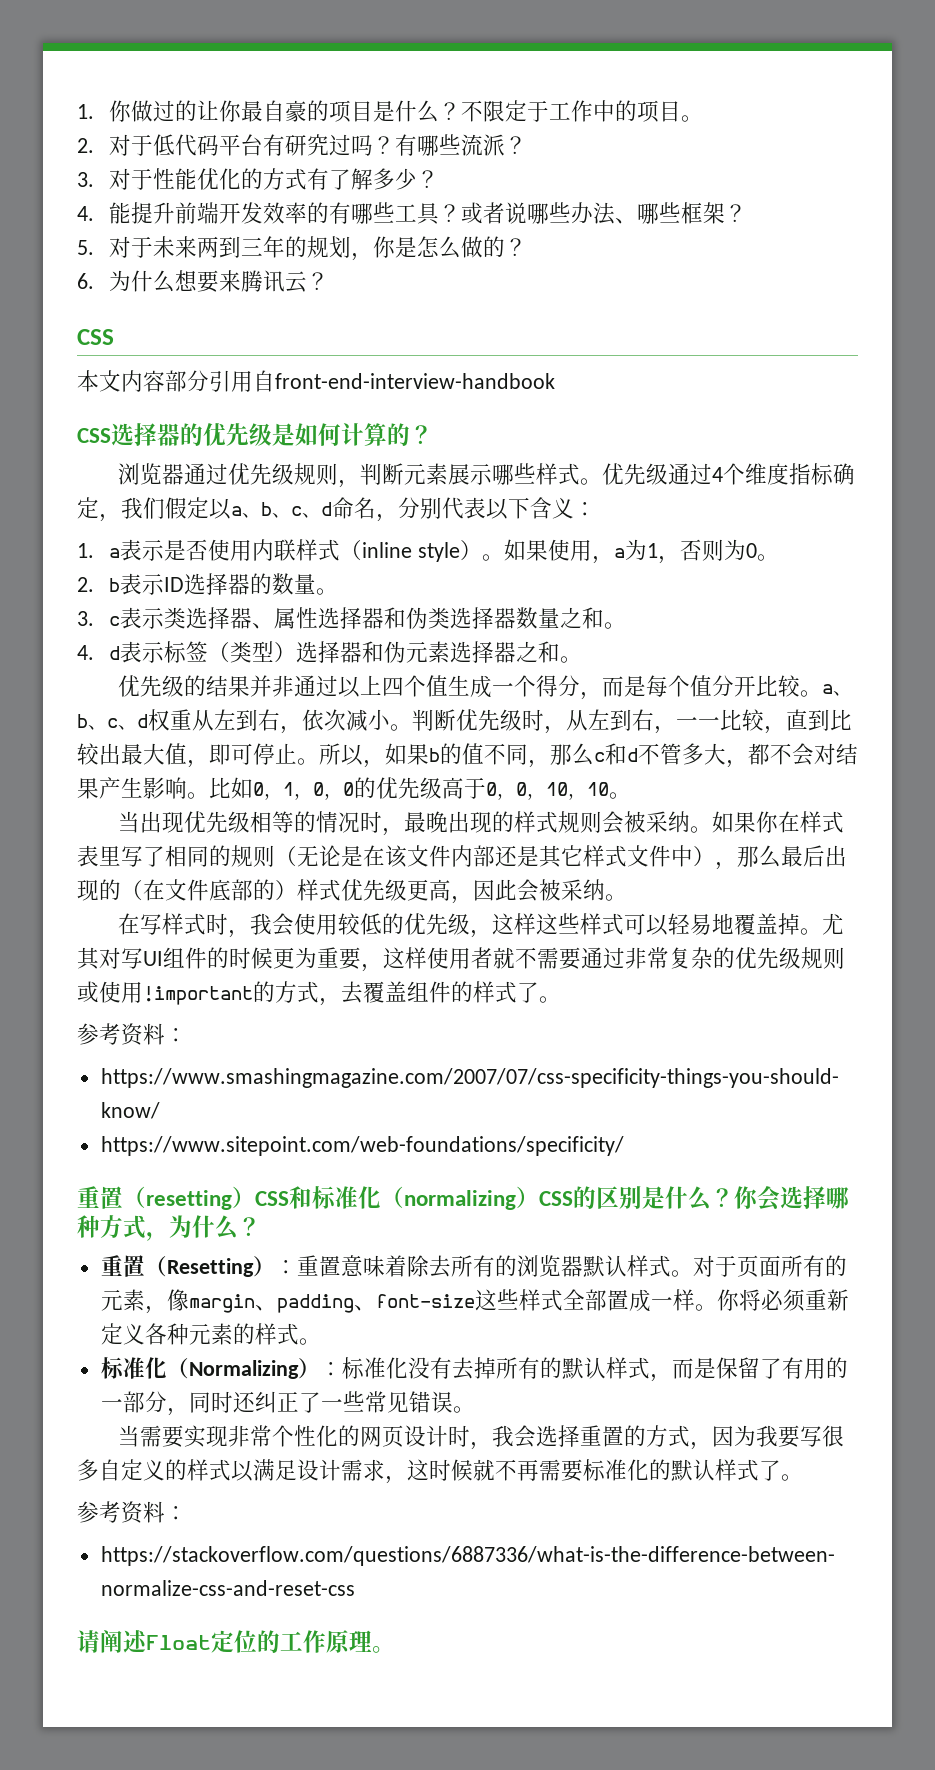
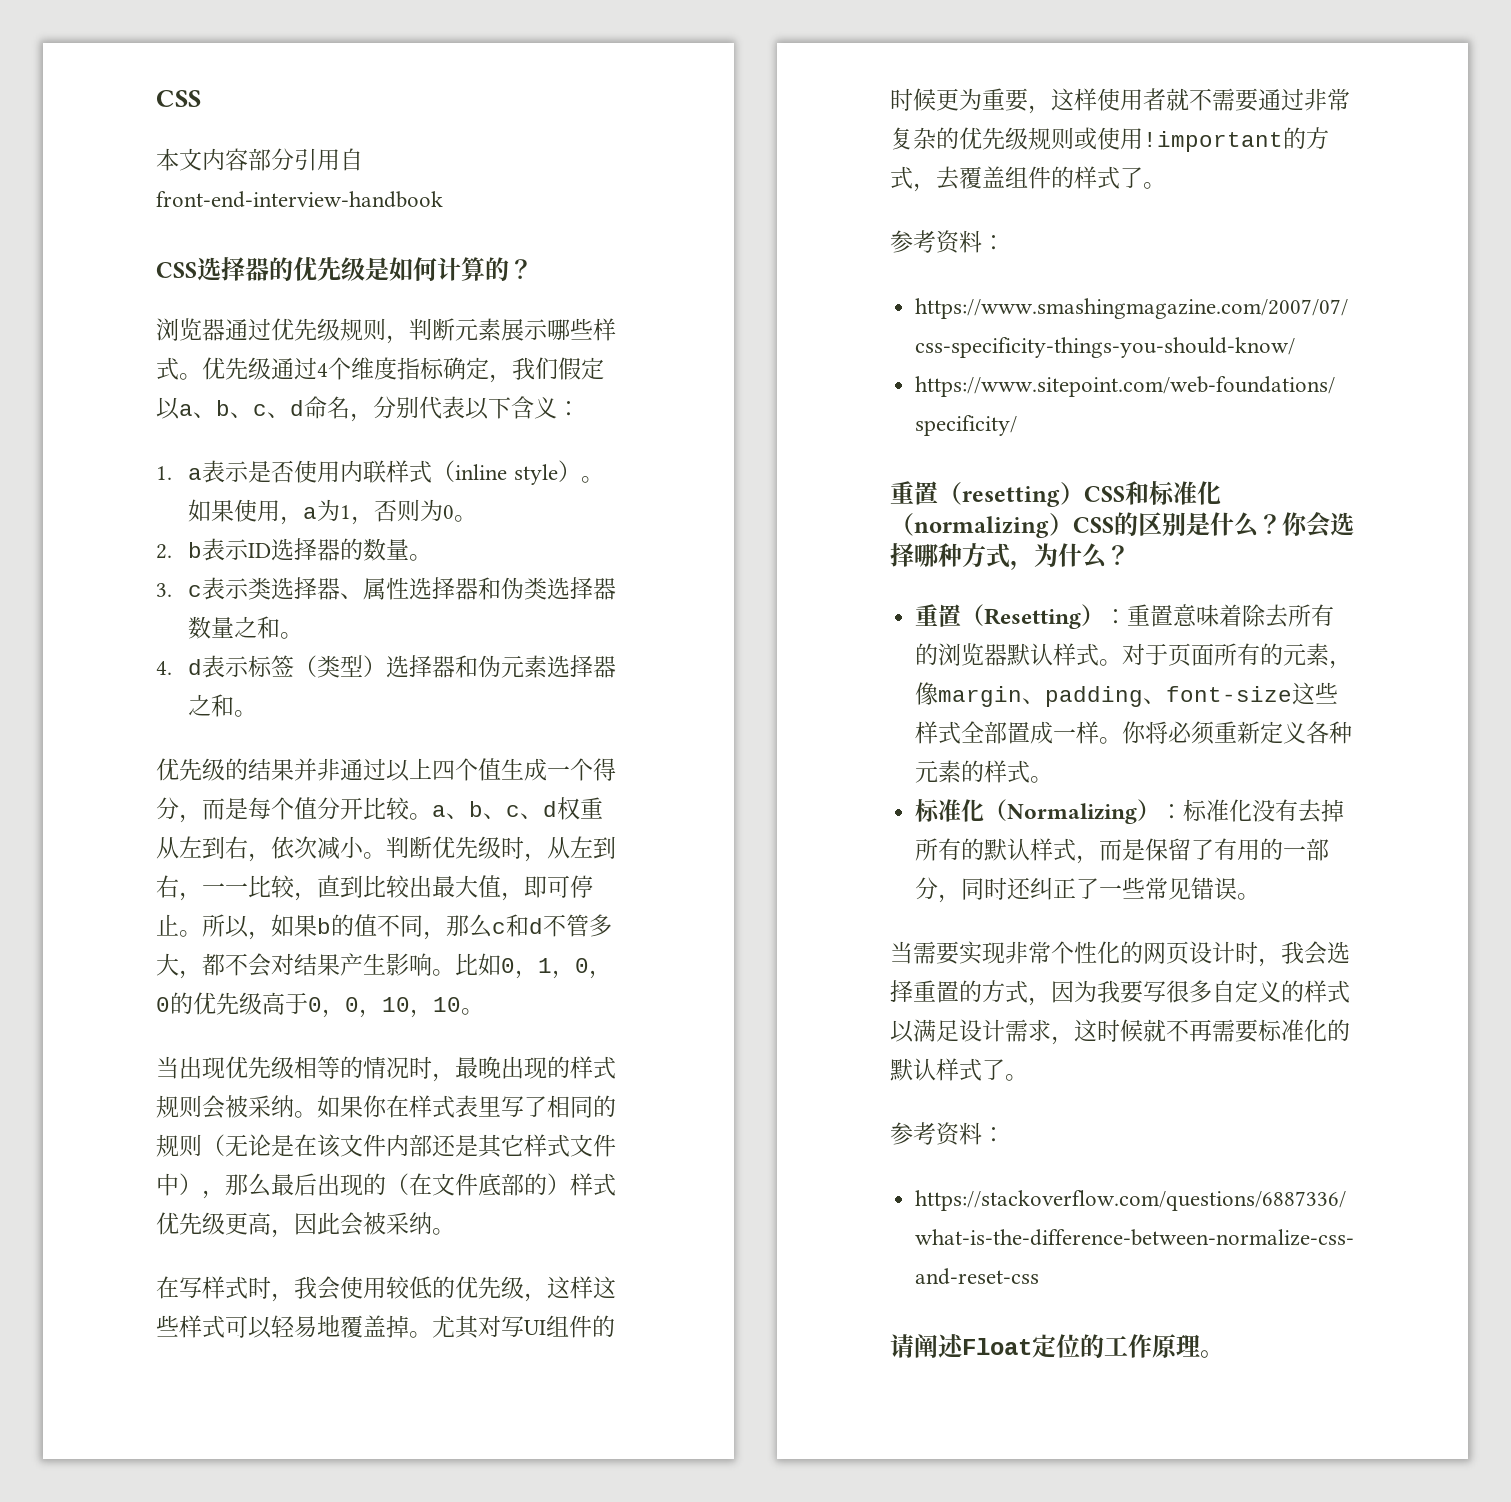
[77,100,703,123] [77,134,527,156] [77,168,439,190] [77,202,747,225] [77,236,527,261] [77,270,329,293] 1.你做过的让你最自豪的项目是什么？不限定于工作中的项目。 // 2.对于低代码平台有研究过吗？有哪些流派？ // 3.对于性能优化的方式有了解多少？ // 4.能提升前端开发效率的有哪些工具？或者说哪些办法、哪些框架？ // 5.对于未来两到三年的规划，你是怎么做的？ // 6.为什么想要来腾讯云？ // -> (156, 98) none

